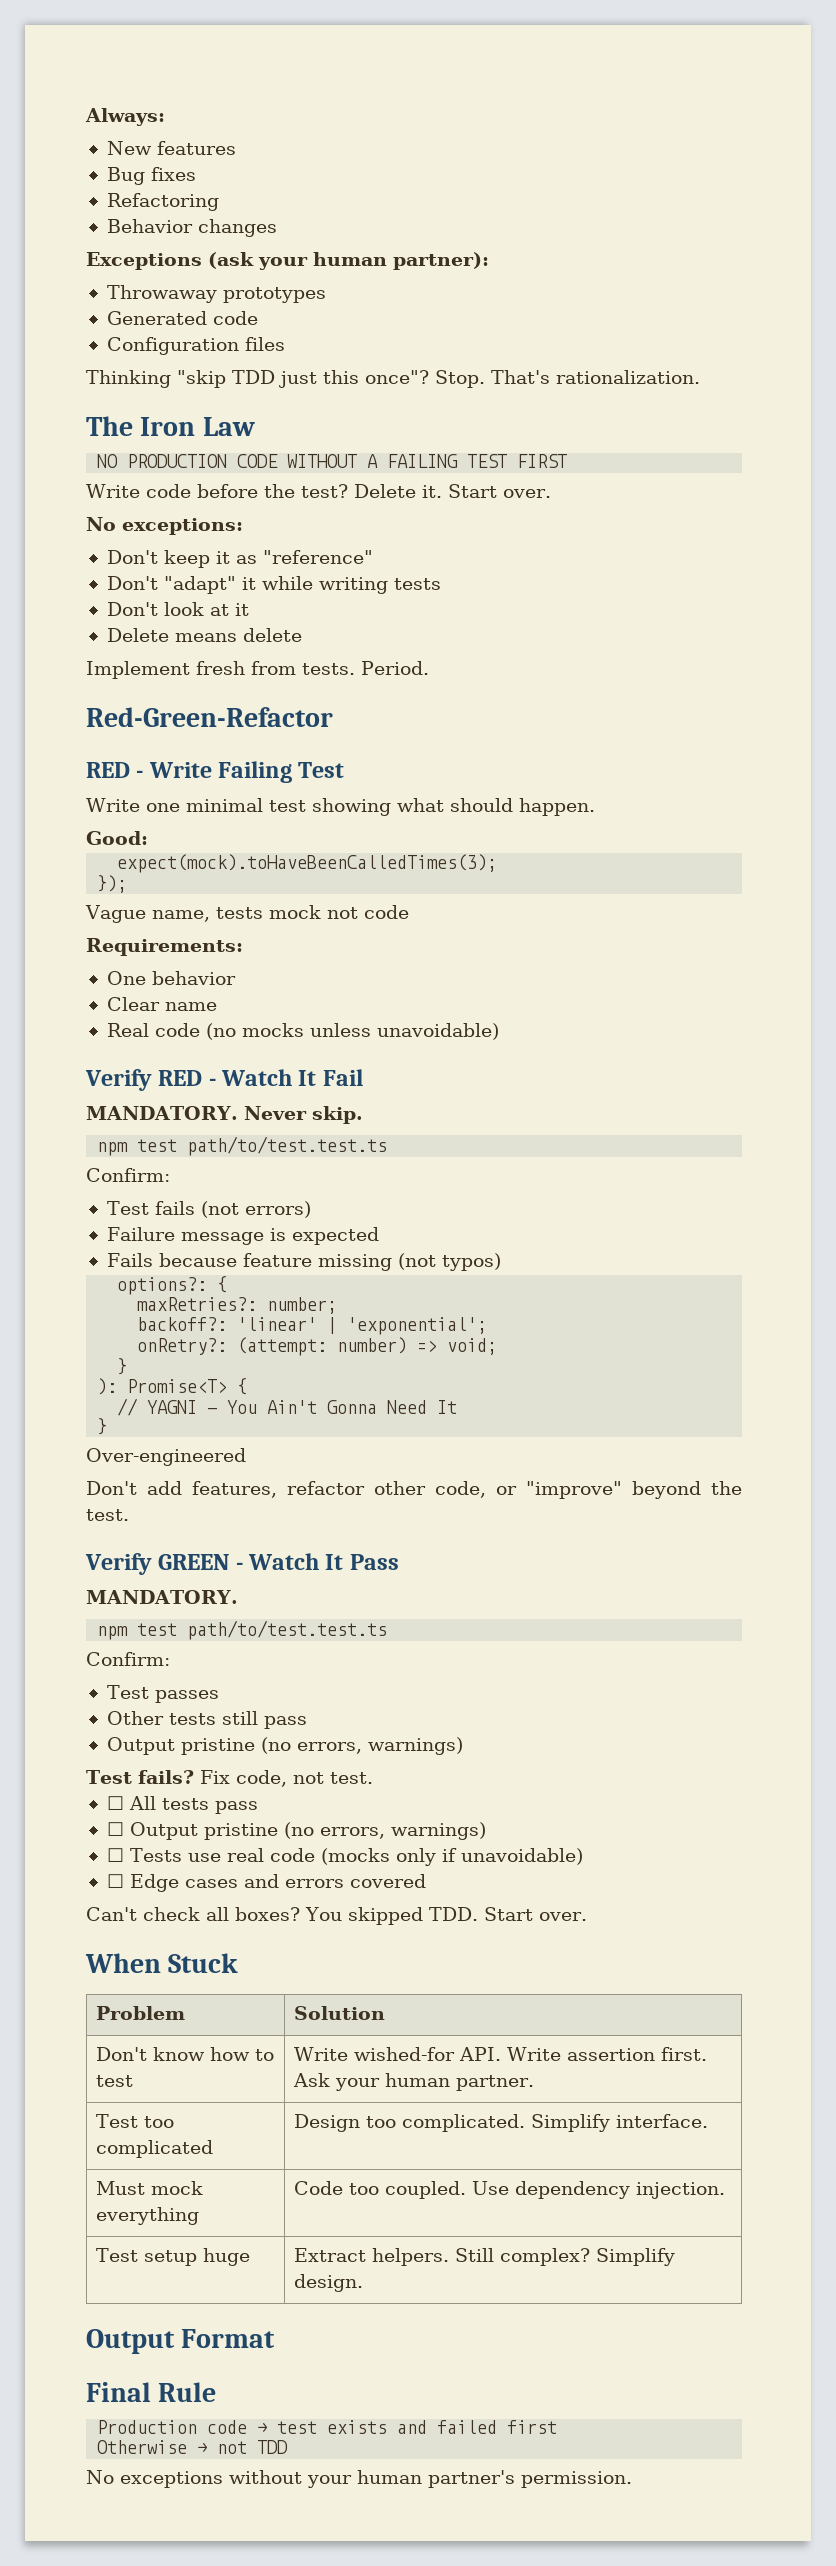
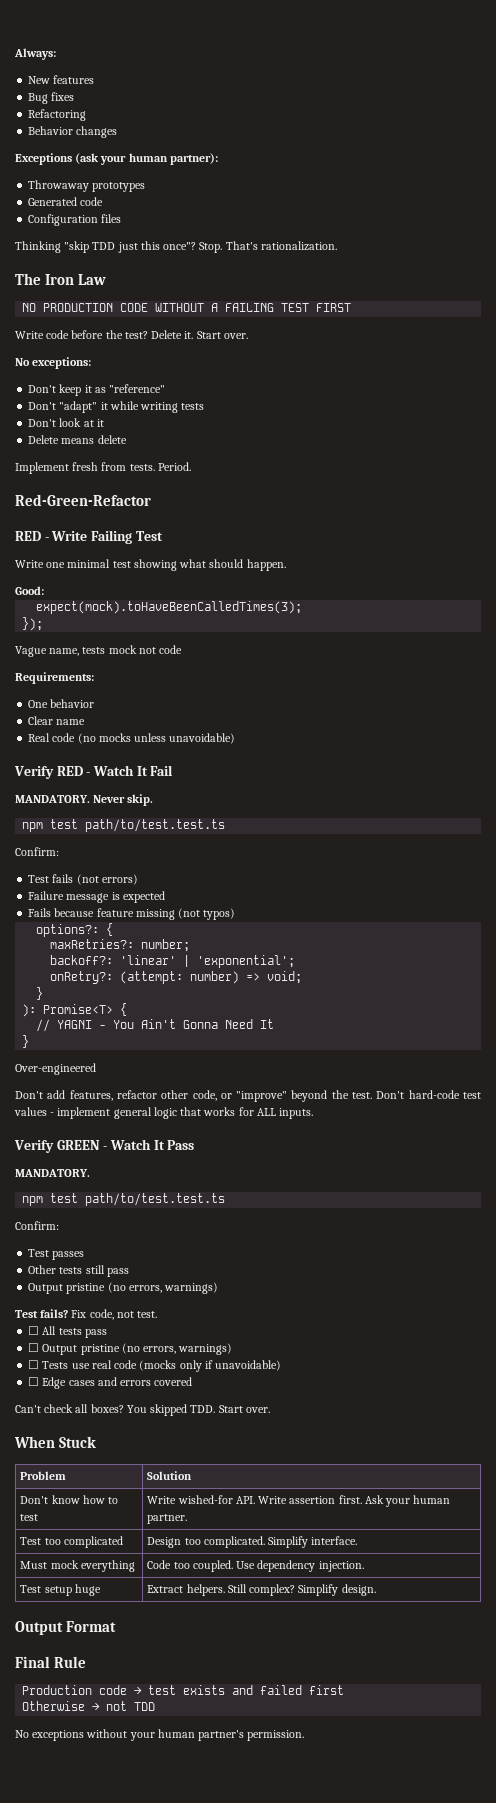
(129, 1515) none -> [376,1090,482,1099] [14,1107,314,1119] Don't hard-code test values - implement general logic that works for ALL inputs.

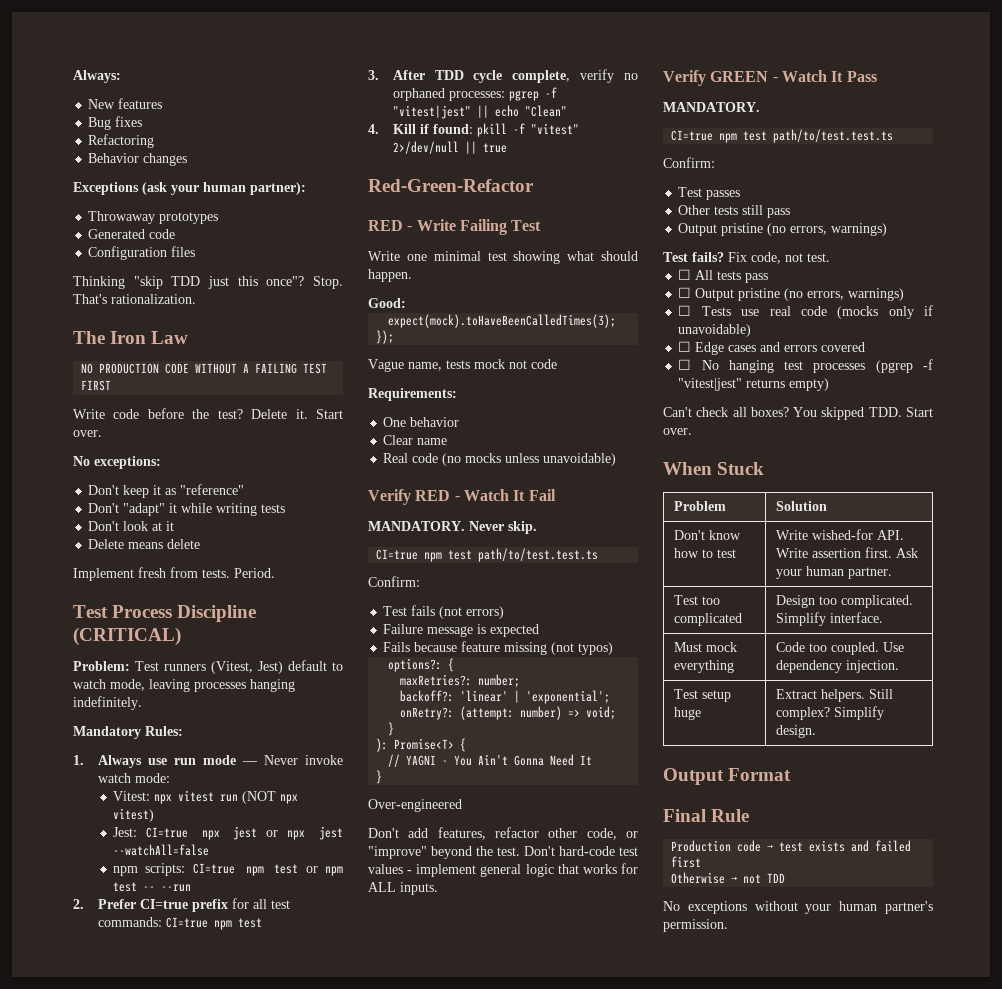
(191, 466) none -> [73,605,257,622] [73,627,181,646] [73,660,343,674] [73,679,295,692] [73,696,142,710] [73,726,183,739] [73,755,343,768] [97,773,170,783] [113,790,299,804] [113,808,155,822] [113,826,343,840] [113,844,210,856] [113,863,343,876] [113,882,192,892] [73,898,290,912] [97,917,262,930] [368,69,638,83] [392,87,557,101] [392,105,567,119] [368,123,579,137] [392,141,507,154] // Test Process Discipline (CRITICAL) // Problem: Test runners (Vitest, Jest) default to watch mode, leaving processes hanging indefinitely. // Mandatory Rules: // 1. Always use run mode — Never invoke watch mode: // Vitest: npx vitest run (NOT npx vitest) // Jest: CI=true npx jest or npx jest --watchAll=false // npm scripts: CI=true npm test or npm test -- --run // 2. Prefer CI=true prefix for all test commands: CI=true npm test // 3. After TDD cycle complete, verify no orphaned processes: pgrep -f "vitest|jest" || echo "Clean" // 4. Kill if found: pkill -f "vitest" 2>/dev/null || true
(154, 800) none -> [376,549,419,560] CI=true
(90, 1173) none -> [671,130,714,141] CI=true
(193, 1381) none -> [678,359,933,373] [678,378,830,391] // ☐ No hanging test processes (pgrep -f "vitest|jest" returns empty)

